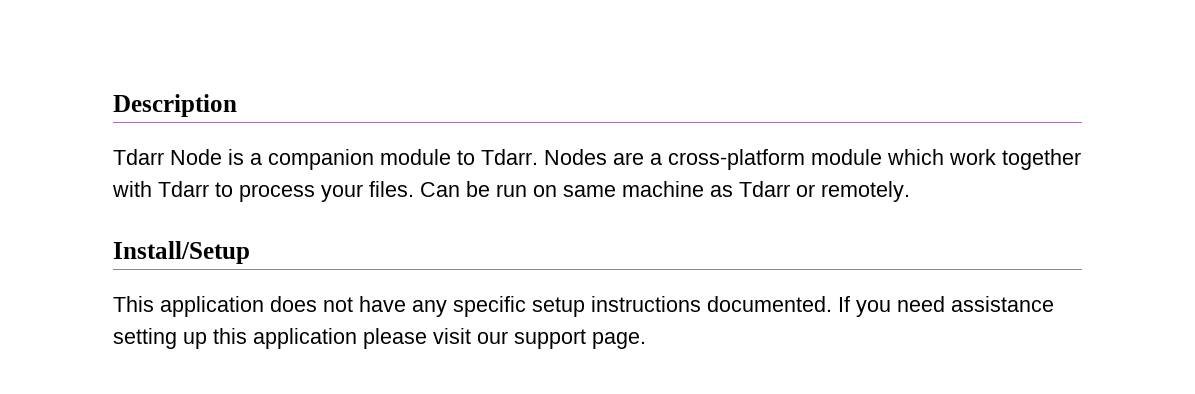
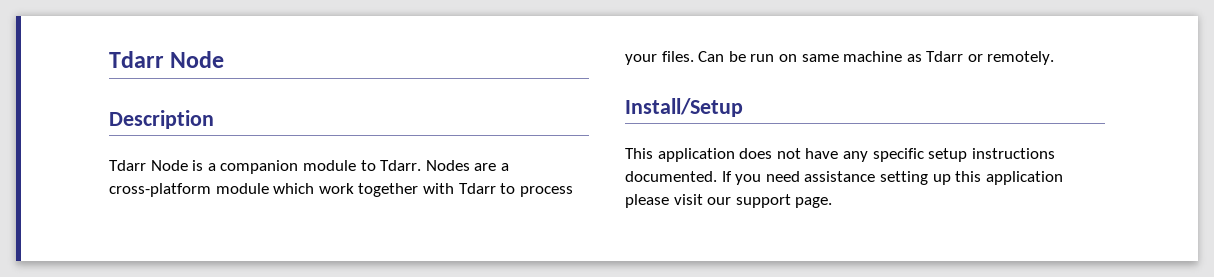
(113, 105) none -> [109,51,225,68] Tdarr Node //

